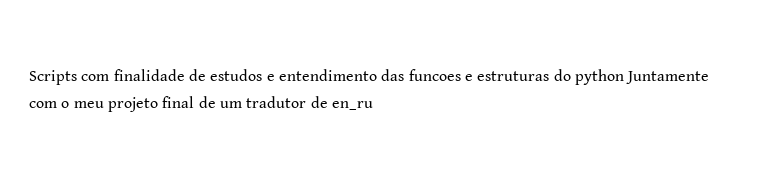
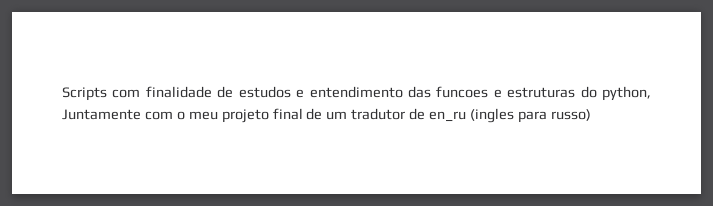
[574,69,624,85] python -> [602,86,651,101] python,
(373, 105) none -> [470,108,591,123] (ingles para russo)

